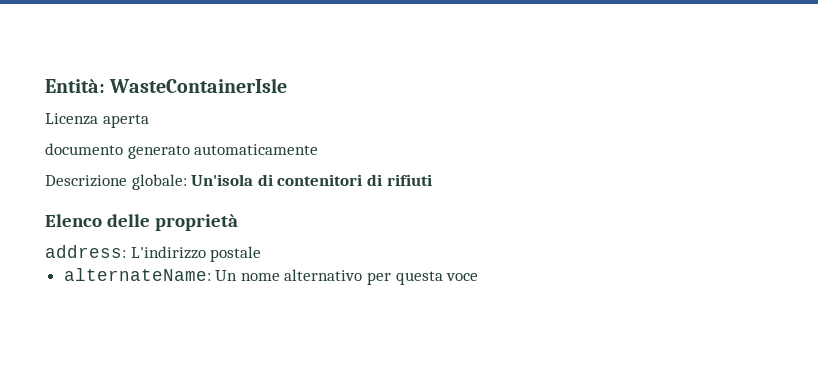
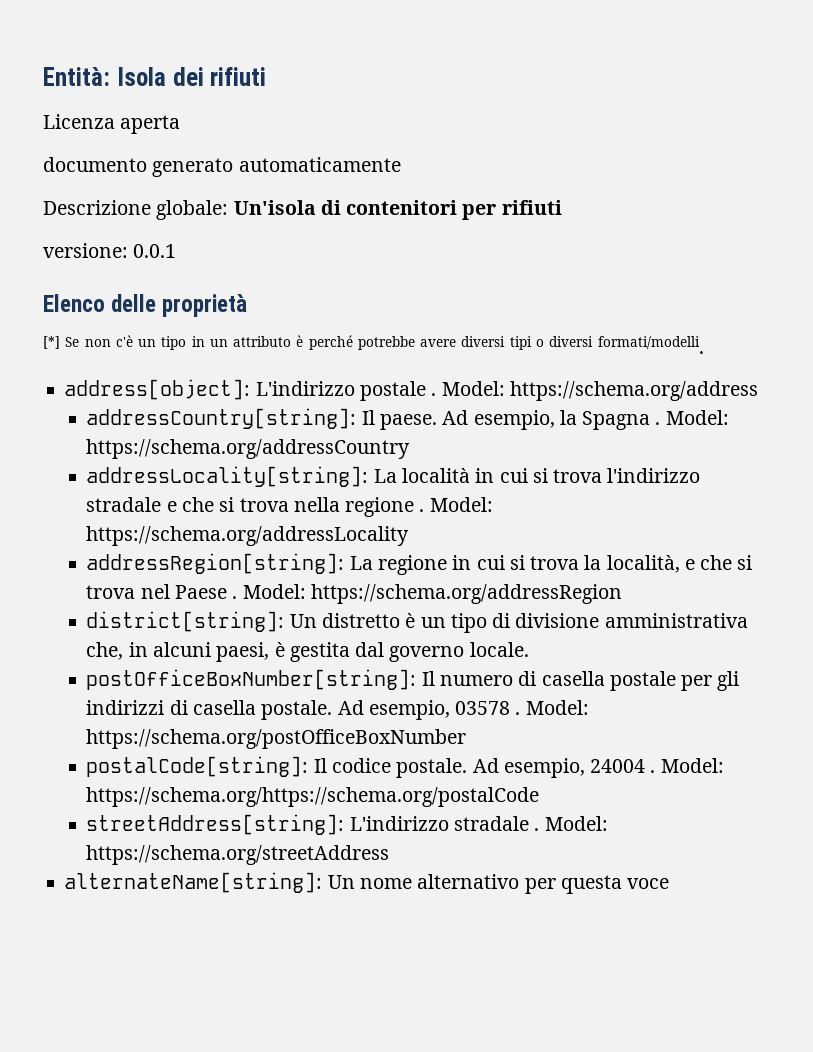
[109,78,288,93] WasteContainerIsle -> [116,67,267,86] Isola dei rifiuti
[366,174,432,186] di rifiuti -> [462,200,562,220] [43,243,177,258] per rifiuti // versione: 0.0.1
[45,245,262,262] [63,268,211,281] address: L'indirizzo postale // alternateName: -> [43,335,704,354] [64,379,758,401] [86,408,729,430] [86,439,411,459] [86,466,701,487] [86,497,493,517] [86,526,410,546] [86,553,753,575] [86,584,622,604] [86,611,748,633] [86,642,529,662] [86,669,740,691] [86,700,589,720] [86,729,467,749] [86,756,724,778] [86,787,540,807] [86,814,608,835] [86,845,390,865] [64,872,323,893] [*] Se non c'è un tipo in un attributo è perché potrebbe avere diversi tipi o diversi formati/modelli. // address[object]: L'indirizzo postale . Model: https://schema.org/address // addressCountry[string]: Il paese. Ad esempio, la Spagna . Model: https://schema.org/addressCountry // addressLocality[string]: La località in cui si trova l'indirizzo stradale e che si trova nella regione . Model: https://schema.org/addressLocality // addressRegion[string]: La regione in cui si trova la località, e che si trova nel Paese . Model: https://schema.org/addressRegion // district[string]: Un distretto è un tipo di divisione amministrativa che, in alcuni paesi, è gestita dal governo locale. // postOfficeBoxNumber[string]: Il numero di casella postale per gli indirizzi di casella postale. Ad esempio, 03578 . Model: https://schema.org/postOfficeBoxNumber // postalCode[string]: Il codice postale. Ad esempio, 24004 . Model: https://schema.org/https://schema.org/postalCode // streetAddress[string]: L'indirizzo stradale . Model: https://schema.org/streetAddress // alternateName[string]:

